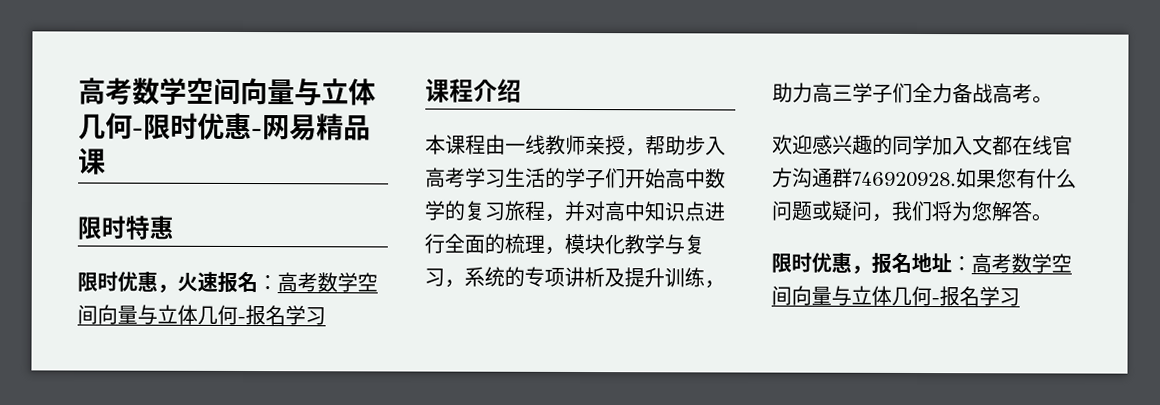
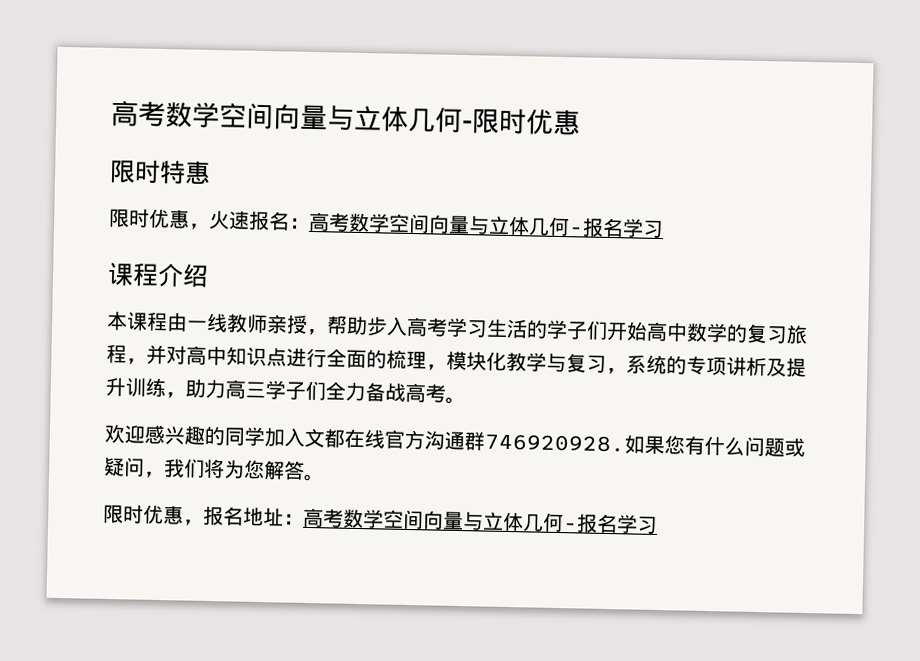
[251,113,371,141] [78,147,106,175] -网易精品课 -> (581, 122) none

